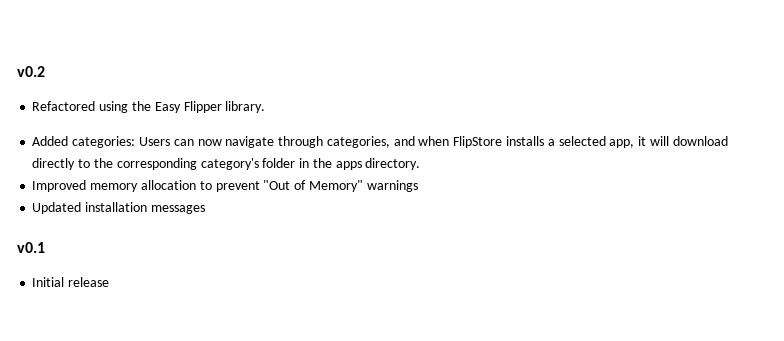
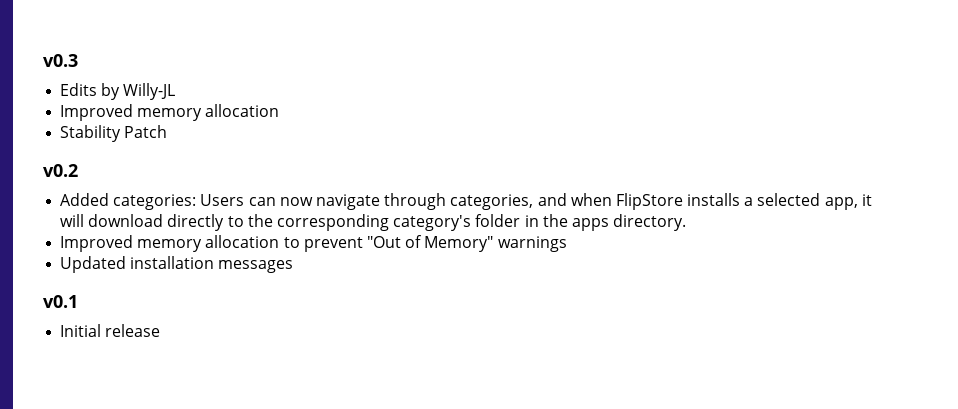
[17,66,45,77] [32,101,266,113] v0.2 // Refactored using the Easy Flipper library. -> [43,54,78,67] [60,83,176,100] [60,104,280,121] [60,125,168,142] [43,164,78,177] v0.3 // Edits by Willy-JL // Improved memory allocation // Stability Patch // v0.2

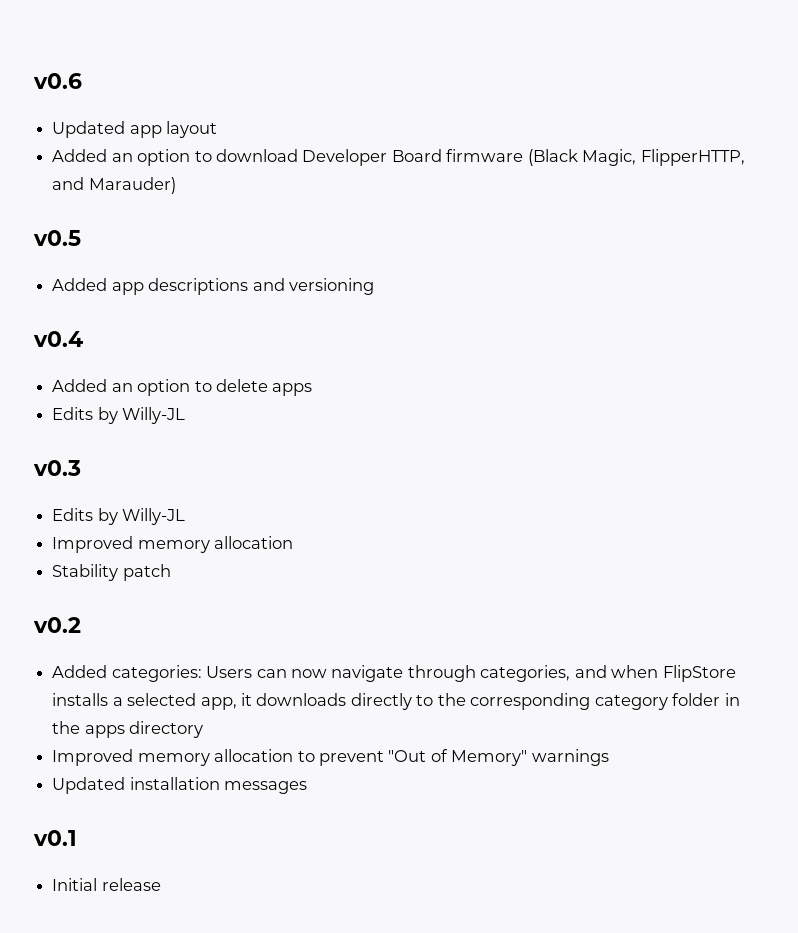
(43, 60) none -> [33,73,82,89] [52,121,218,138] [52,149,745,166] [52,177,176,194] [33,230,81,246] [52,278,374,295] [33,331,83,347] [52,379,313,396] [52,407,186,424] v0.6 // Updated app layout // Added an option to download Developer Board firmware (Black Magic, FlipperHTTP, and Marauder) // v0.5 // Added app descriptions and versioning // v0.4 // Added an option to delete apps // Edits by Willy-JL //
[124,125,168,138] Patch -> [122,564,171,581] patch
[60,214,164,227] will download -> [256,693,347,706] downloads
[393,215,472,231] category's -> [594,695,668,710] category
[613,214,687,231] directory. -> [129,721,204,738] directory

